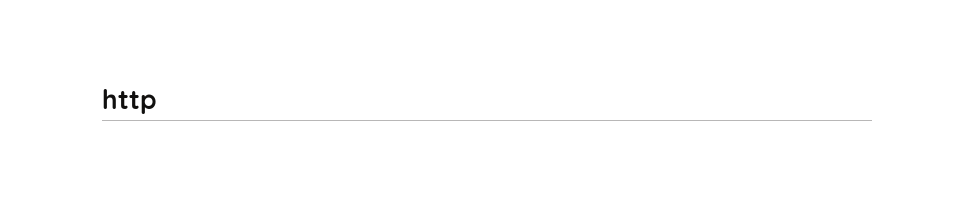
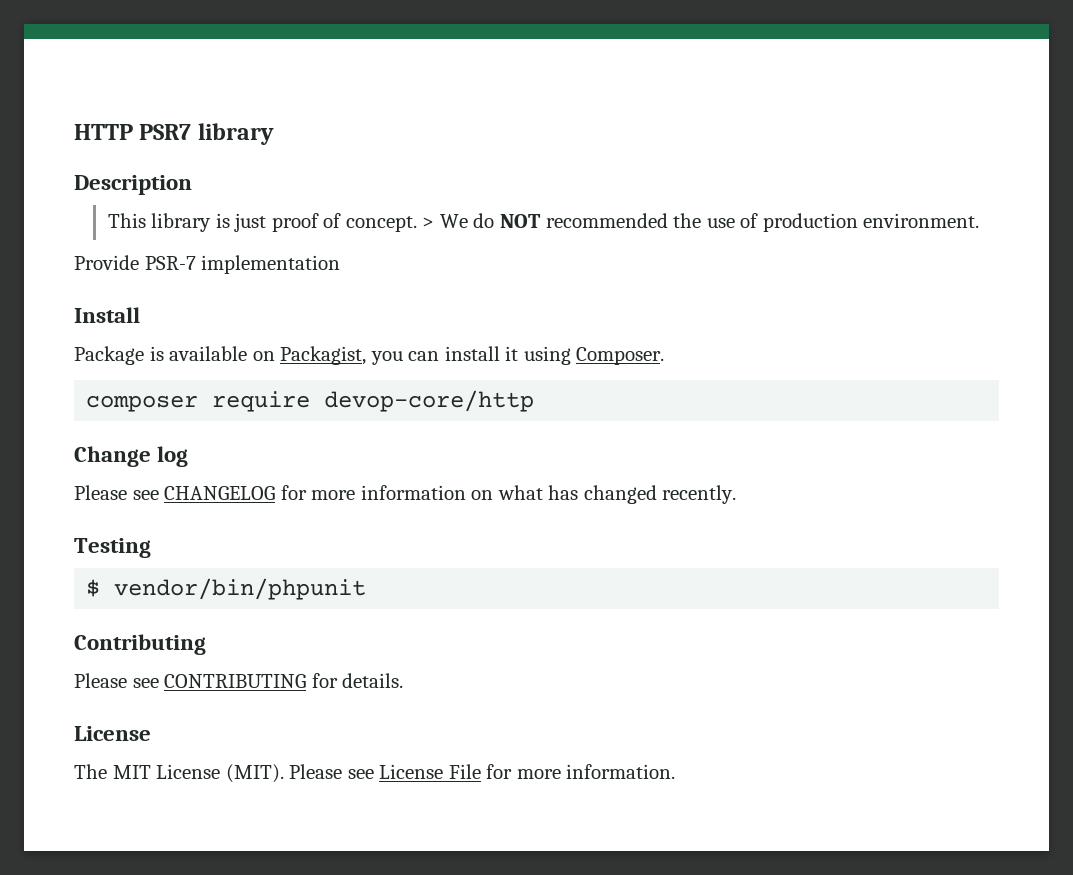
[102,89,157,114] http -> [74,123,274,145] [74,175,192,195] [107,213,980,232] [74,255,341,274] [74,307,140,323] [74,346,665,365] [86,390,535,412] [74,446,189,467] [74,485,737,504] [74,538,151,558] [86,578,367,600] [74,634,206,655] [74,673,404,688] [74,726,151,741] [74,764,676,783] HTTP PSR7 library // Description // This library is just proof of concept. > We do NOT recommended the use of production environment. // Provide PSR-7 implementation // Install // Package is available on Packagist, you can install it using Composer. // composer require devop-core/http // Change log // Please see CHANGELOG for more information on what has changed recently. // Testing // $ vendor/bin/phpunit // Contributing // Please see CONTRIBUTING for details. // License // The MIT License (MIT). Please see License File for more information.

